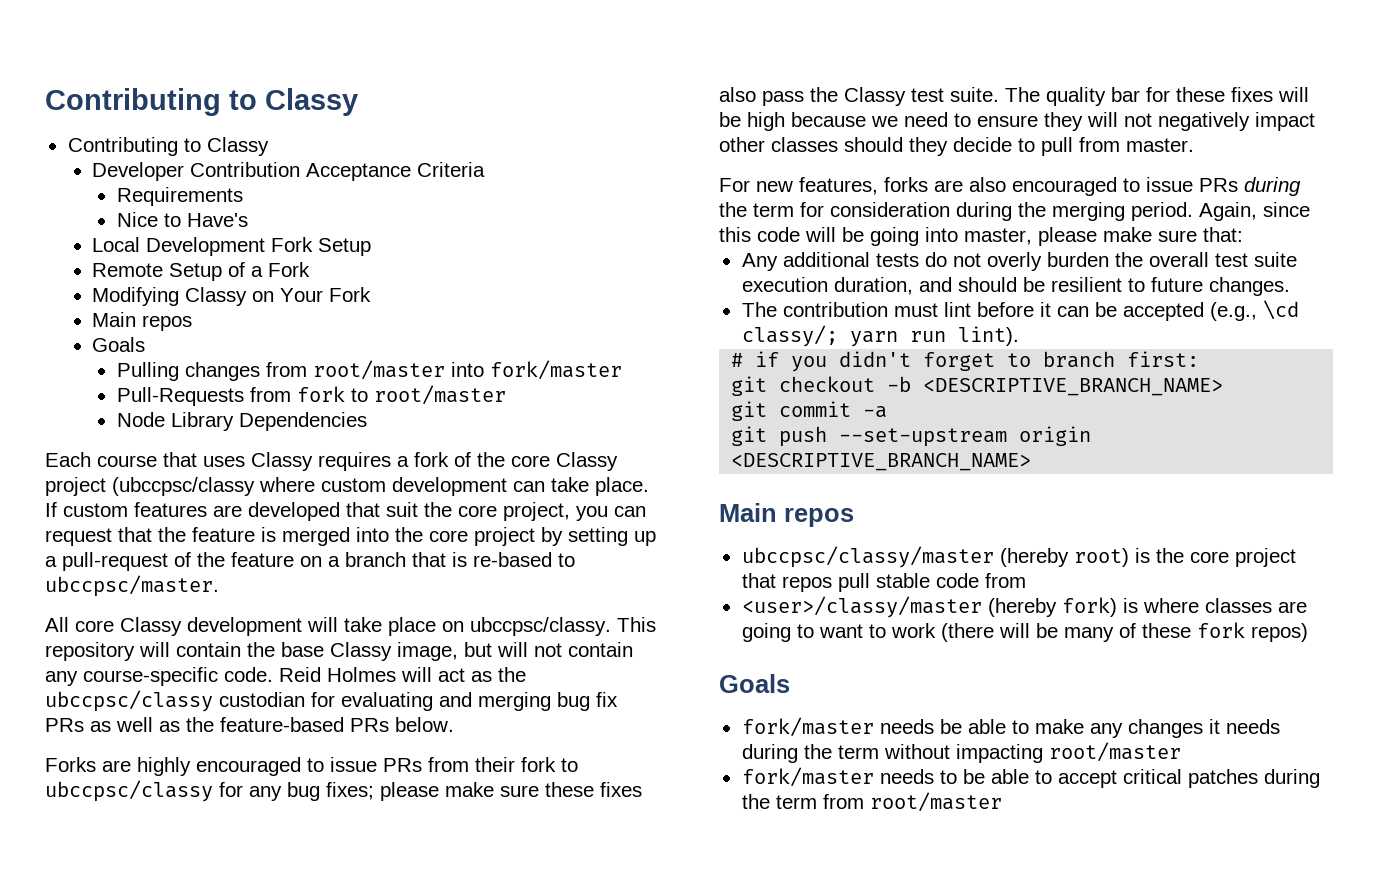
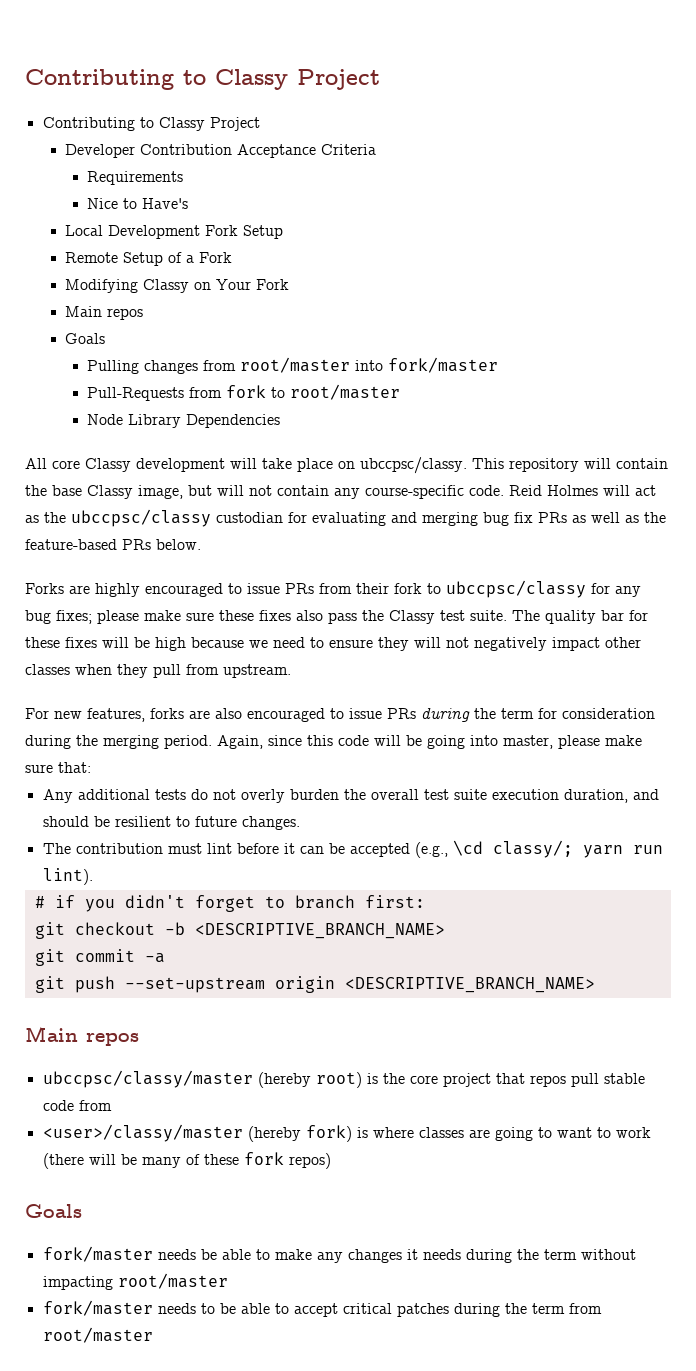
[45,88,358,116] [67,137,269,156] Contributing to Classy // Contributing to Classy -> [25,69,380,90] [42,117,260,131] Contributing to Classy Project // Contributing to Classy Project
[45,452,618,471] [45,477,649,496] [45,502,646,521] [45,527,656,546] [45,552,575,571] [45,575,219,597] // Each course that uses Classy requires a fork of the core Classy project (ubccpsc/classy where custom development can take place. If custom features are developed that suit the core project, you can request that the feature is merged into the core project by setting up a pull-request of the feature on a branch that is re-based to ubccpsc/master. -> (281, 421) none
[844,137,1035,156] should they decide to -> [75,664,148,678] when they
[1126,138,1194,152] master. -> [223,664,291,678] upstream.

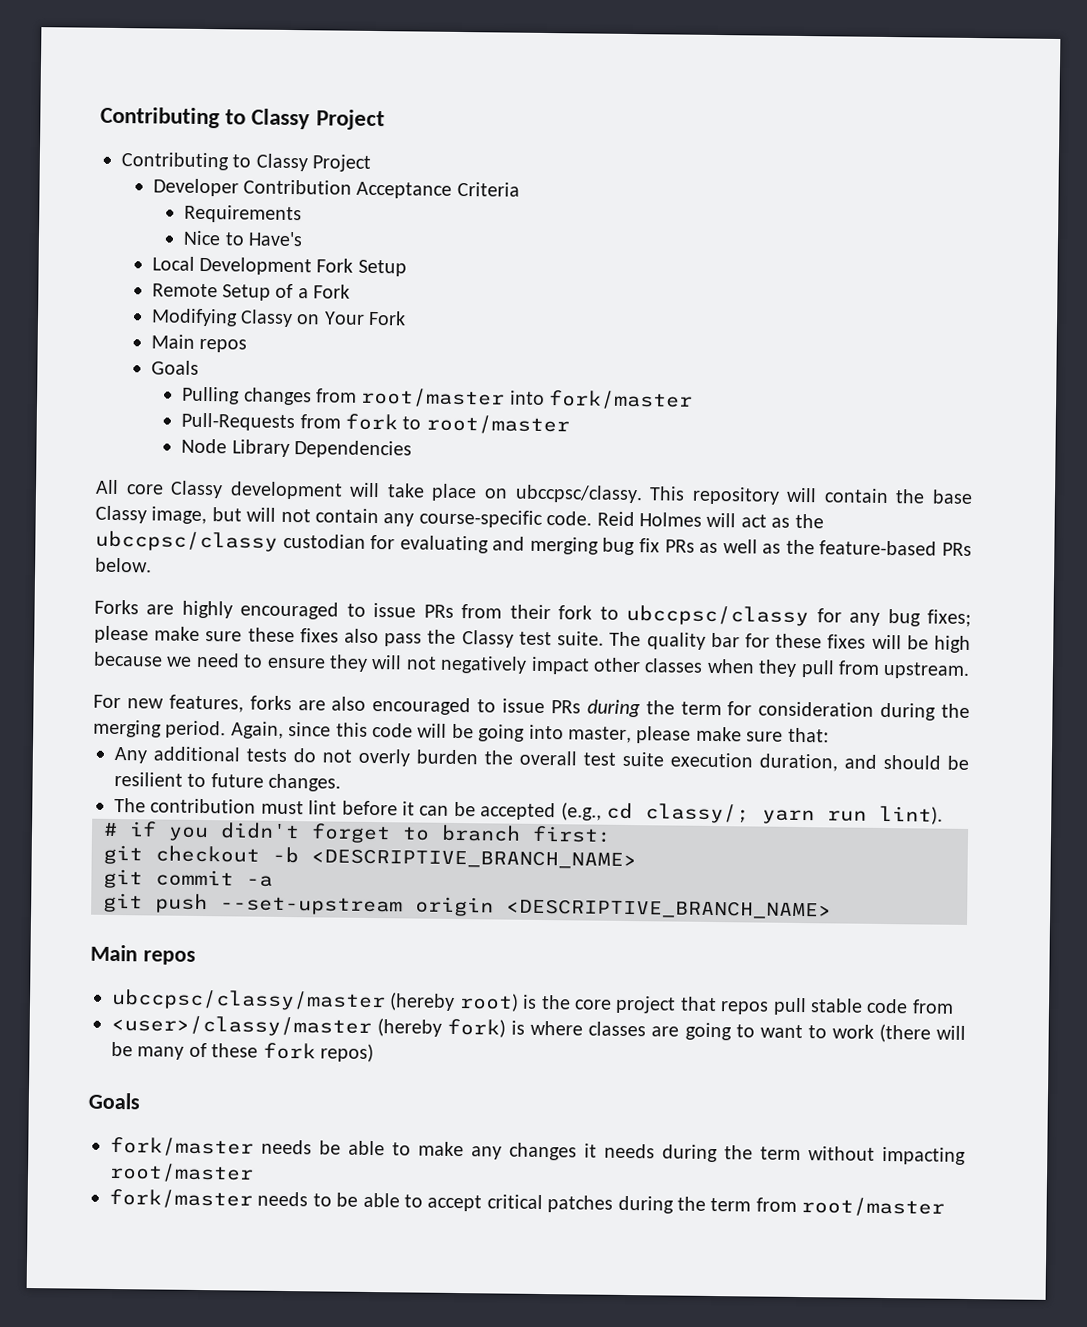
[452,840,483,856] \cd -> [605,802,633,820] cd

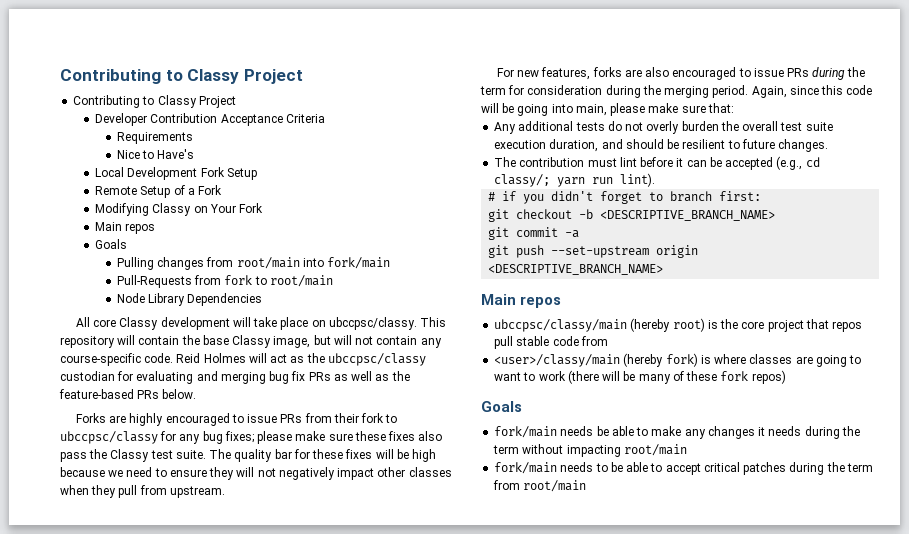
[361,387,694,410] root/master into fork/master -> [236,257,391,269] root/main into fork/main
[425,414,570,435] root/master -> [269,275,333,287] root/main
[567,726,632,744] master, -> [575,104,607,116] main,
[111,988,386,1012] ubccpsc/classy/master -> [494,319,628,332] ubccpsc/classy/main
[111,1014,372,1038] <user>/classy/master -> [494,354,621,367] <user>/classy/main
[110,1136,254,1157] fork/master -> [494,426,558,438] fork/main
[109,1162,254,1183] [109,1188,253,1209] root/master // fork/master -> [623,444,687,456] [494,462,558,474] root/main // fork/main
[801,1197,946,1217] root/master -> [523,480,587,492] root/main

